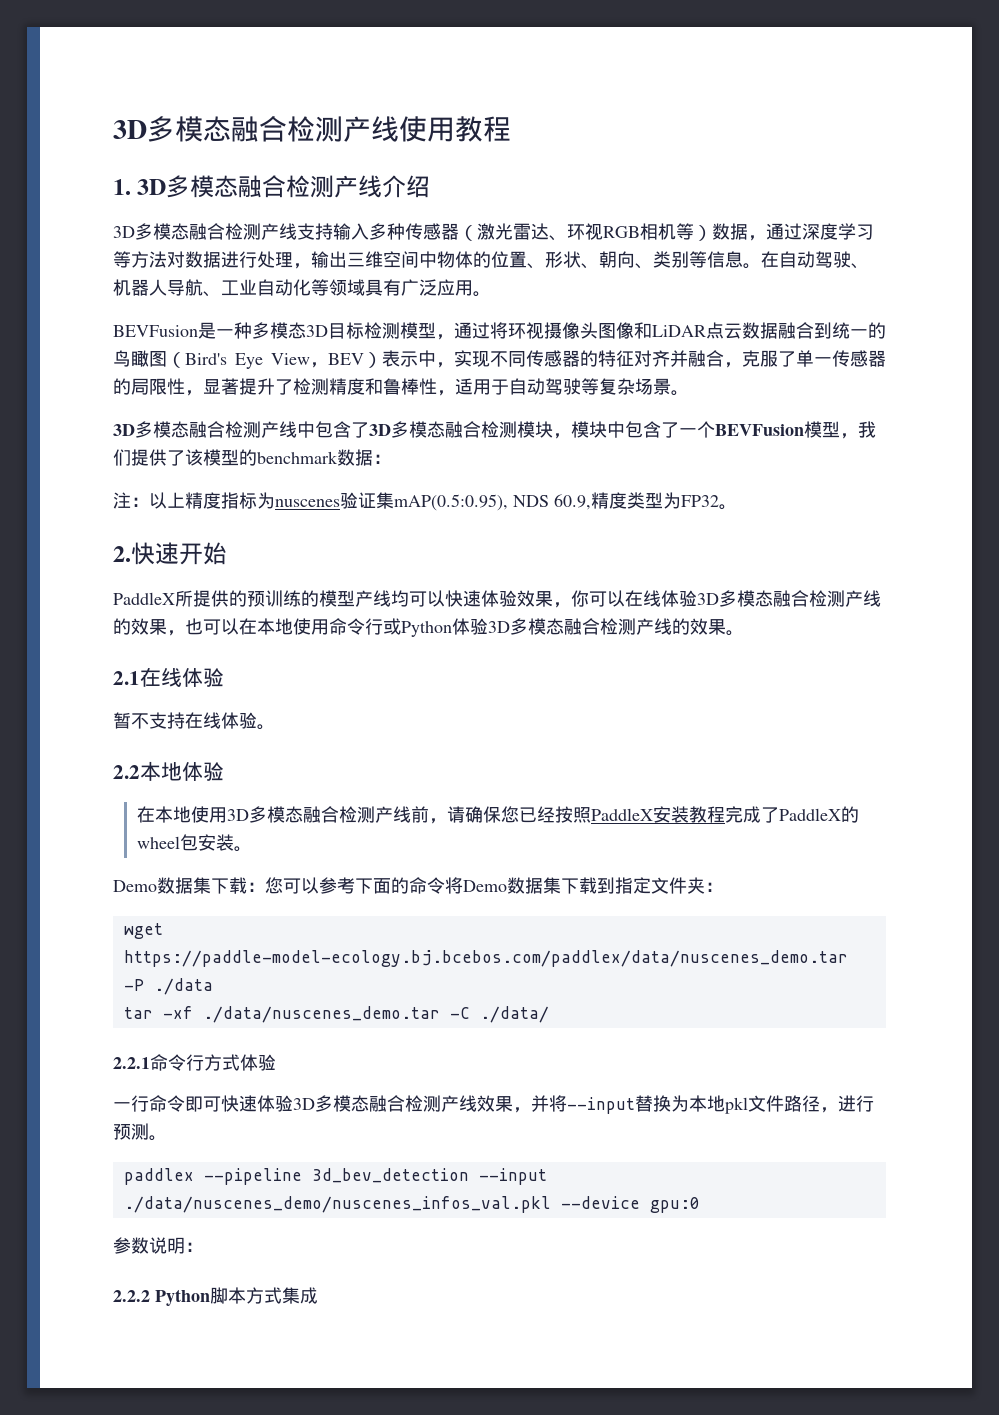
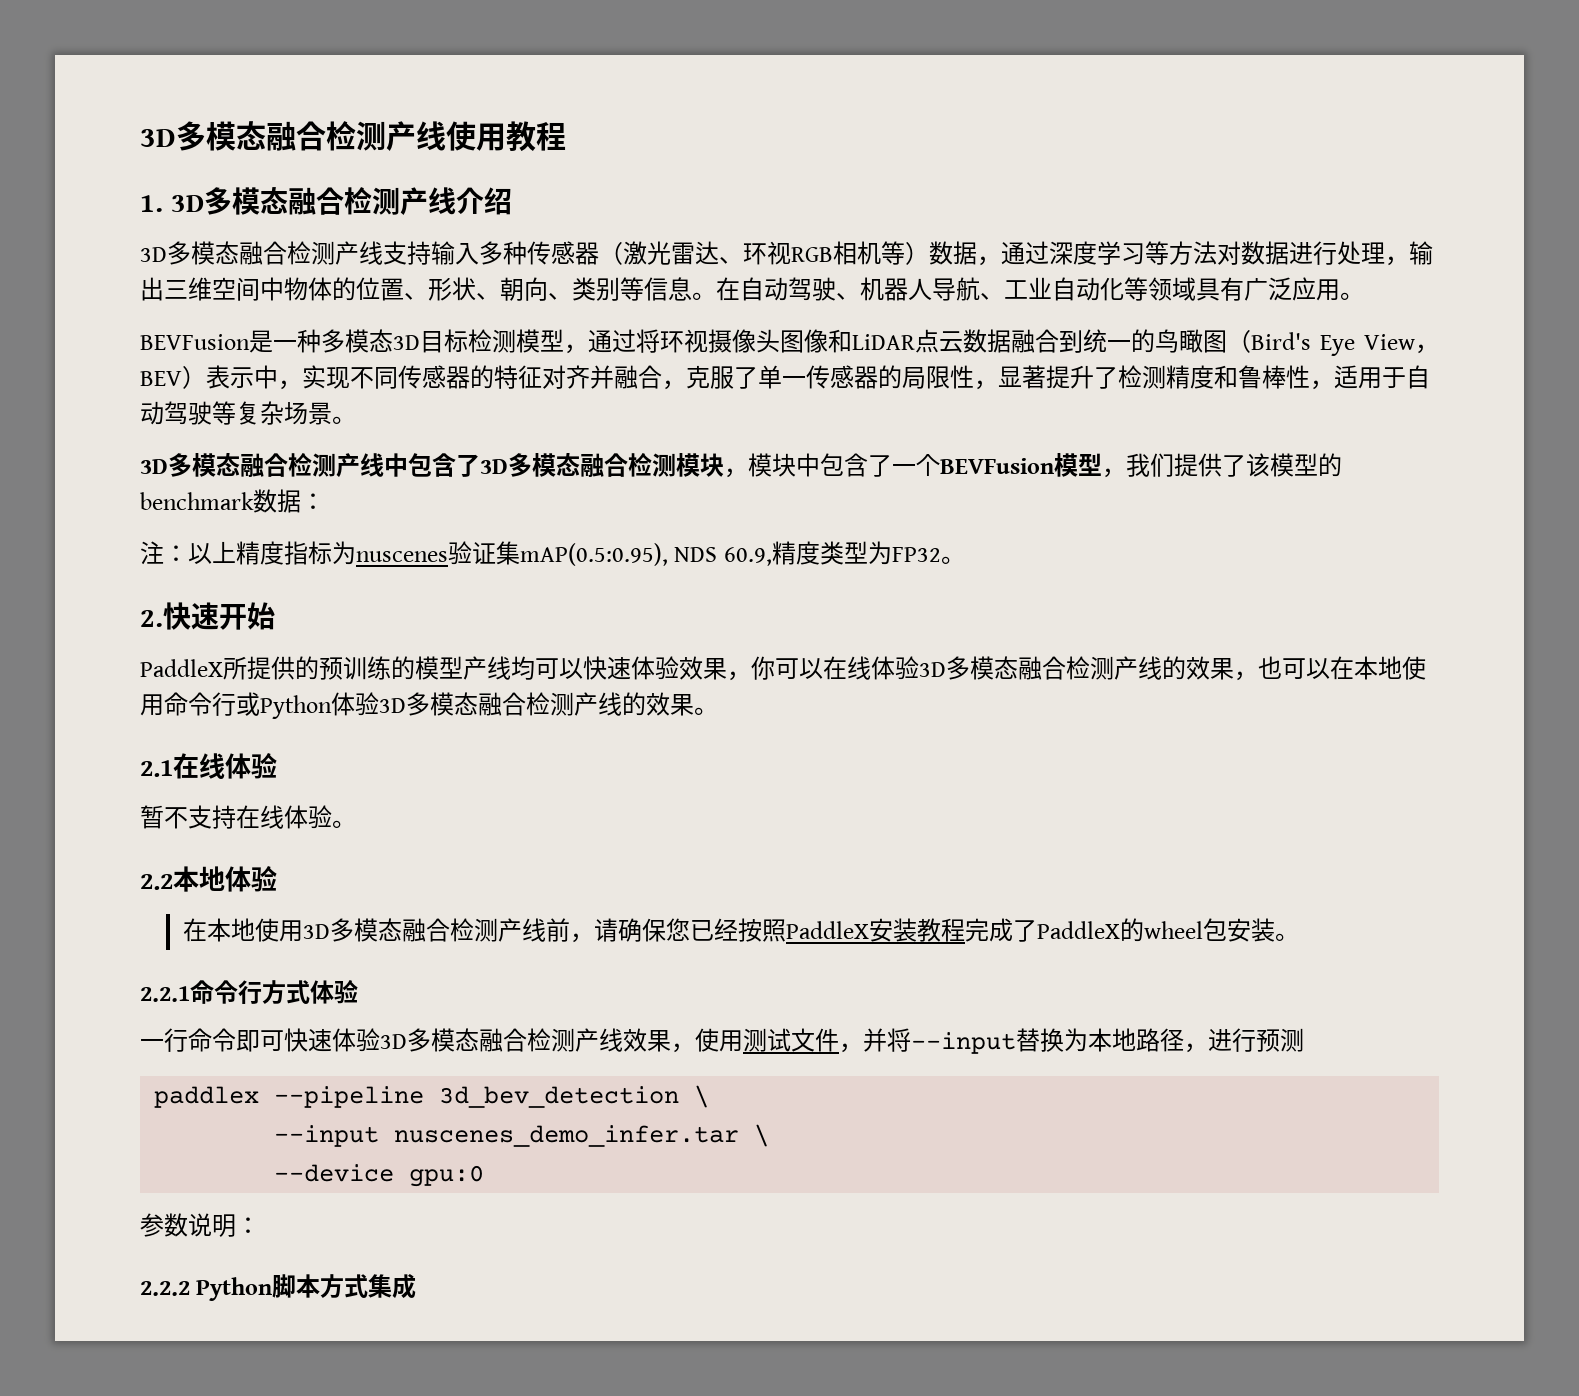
[113,877,723,894] [123,923,163,939] [123,950,848,967] [123,978,213,995] [123,1006,549,1023] // Demo数据集下载：您可以参考下面的命令将Demo数据集下载到指定文件夹： // wget https://paddle-model-ecology.bj.bcebos.com/paddlex/data/nuscenes_demo.tar -P ./data // tar -xf ./data/nuscenes_demo.tar -C ./data/ -> (1299, 937) none
(531, 1110) none -> [695,1028,863,1053] 使用测试文件，
[725,1095,784,1114] pkl文件 -> (1136, 1039) none
[149,1135,167,1141] 。 -> (1304, 1040) none
[478,1168,547,1185] [123,1196,551,1213] --input ./data/nuscenes_demo/nuscenes_infos_val.pkl -> [694,1085,710,1108] [274,1124,770,1147] \ // --input nuscenes_demo_infer.tar \ //

